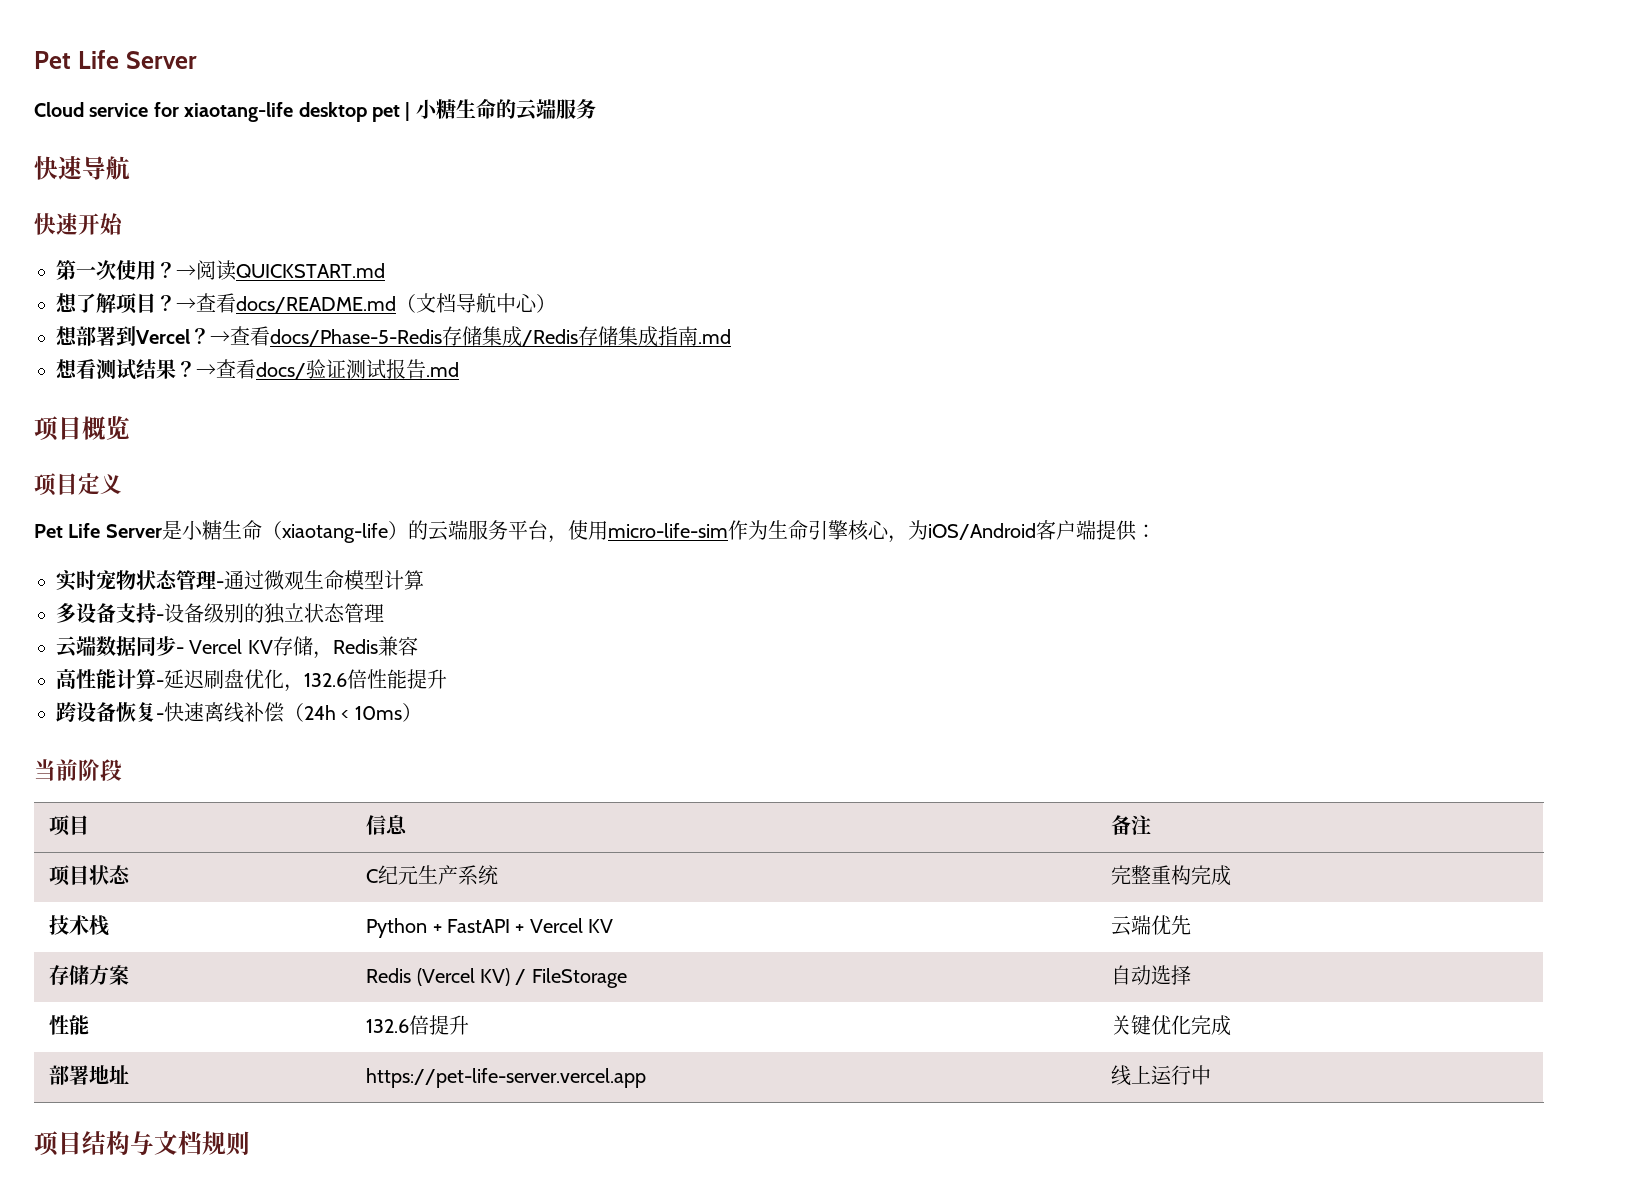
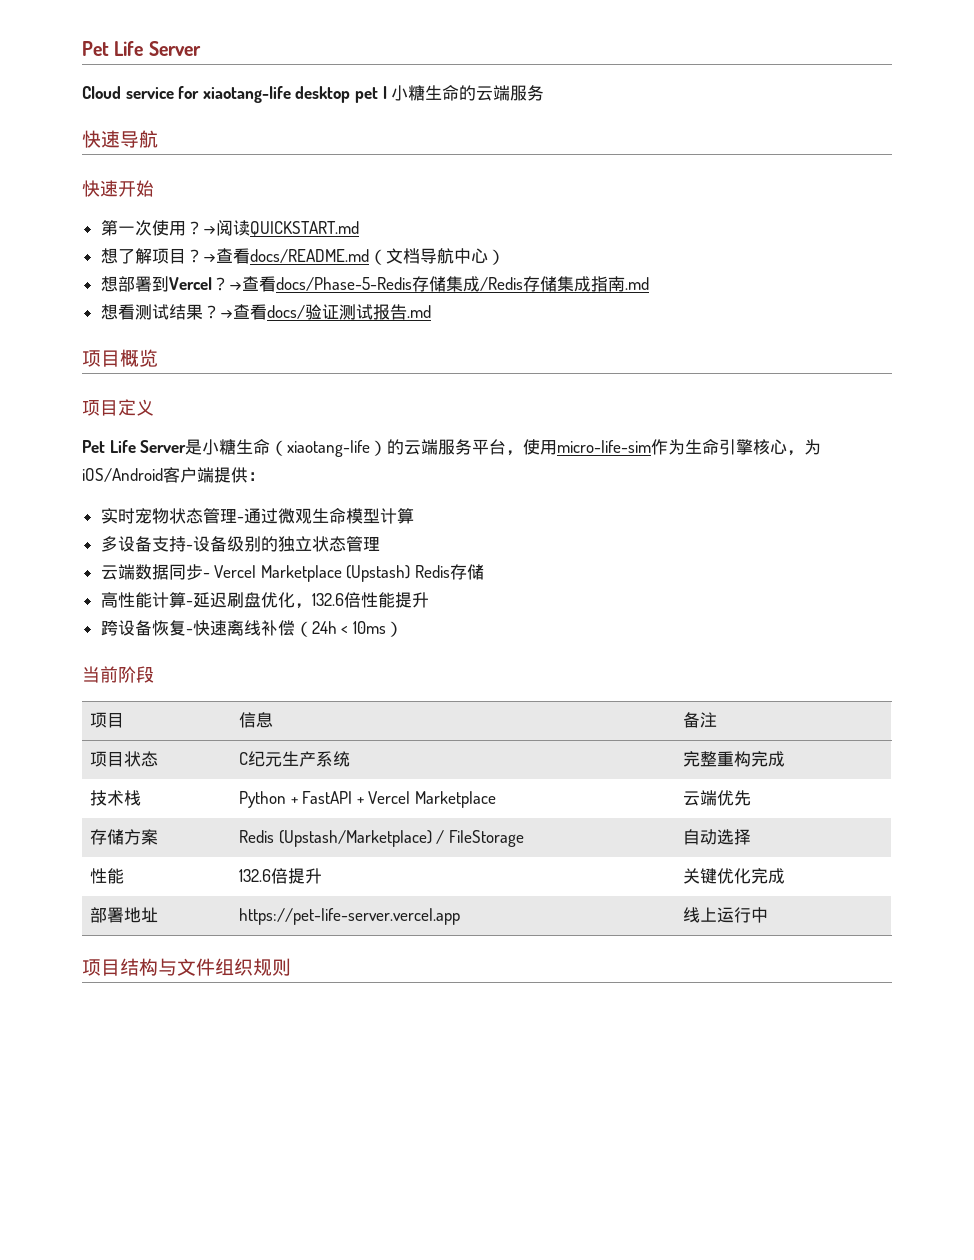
[247,636,418,659] KV存储，Redis兼容 -> [260,564,485,582] Marketplace (Upstash) Redis存储
[588,919,614,933] KV -> [415,791,497,808] Marketplace
[416,968,511,986] (Vercel KV) -> [278,830,432,847] (Upstash/Marketplace)
[178,1131,202,1155] 档 -> [196,958,253,976] 件组织

